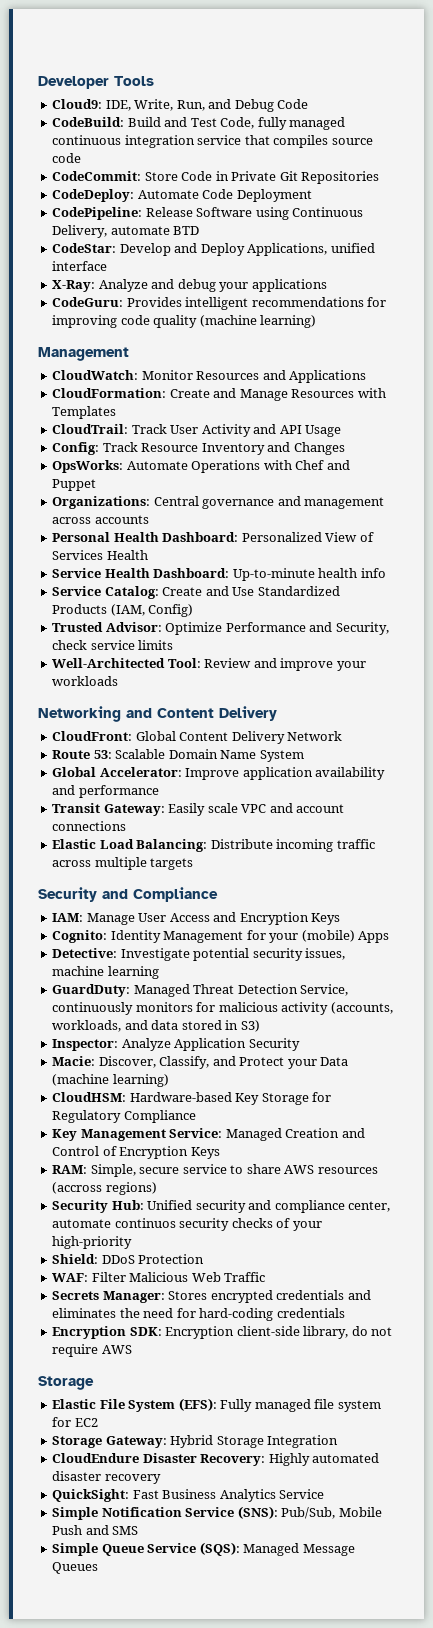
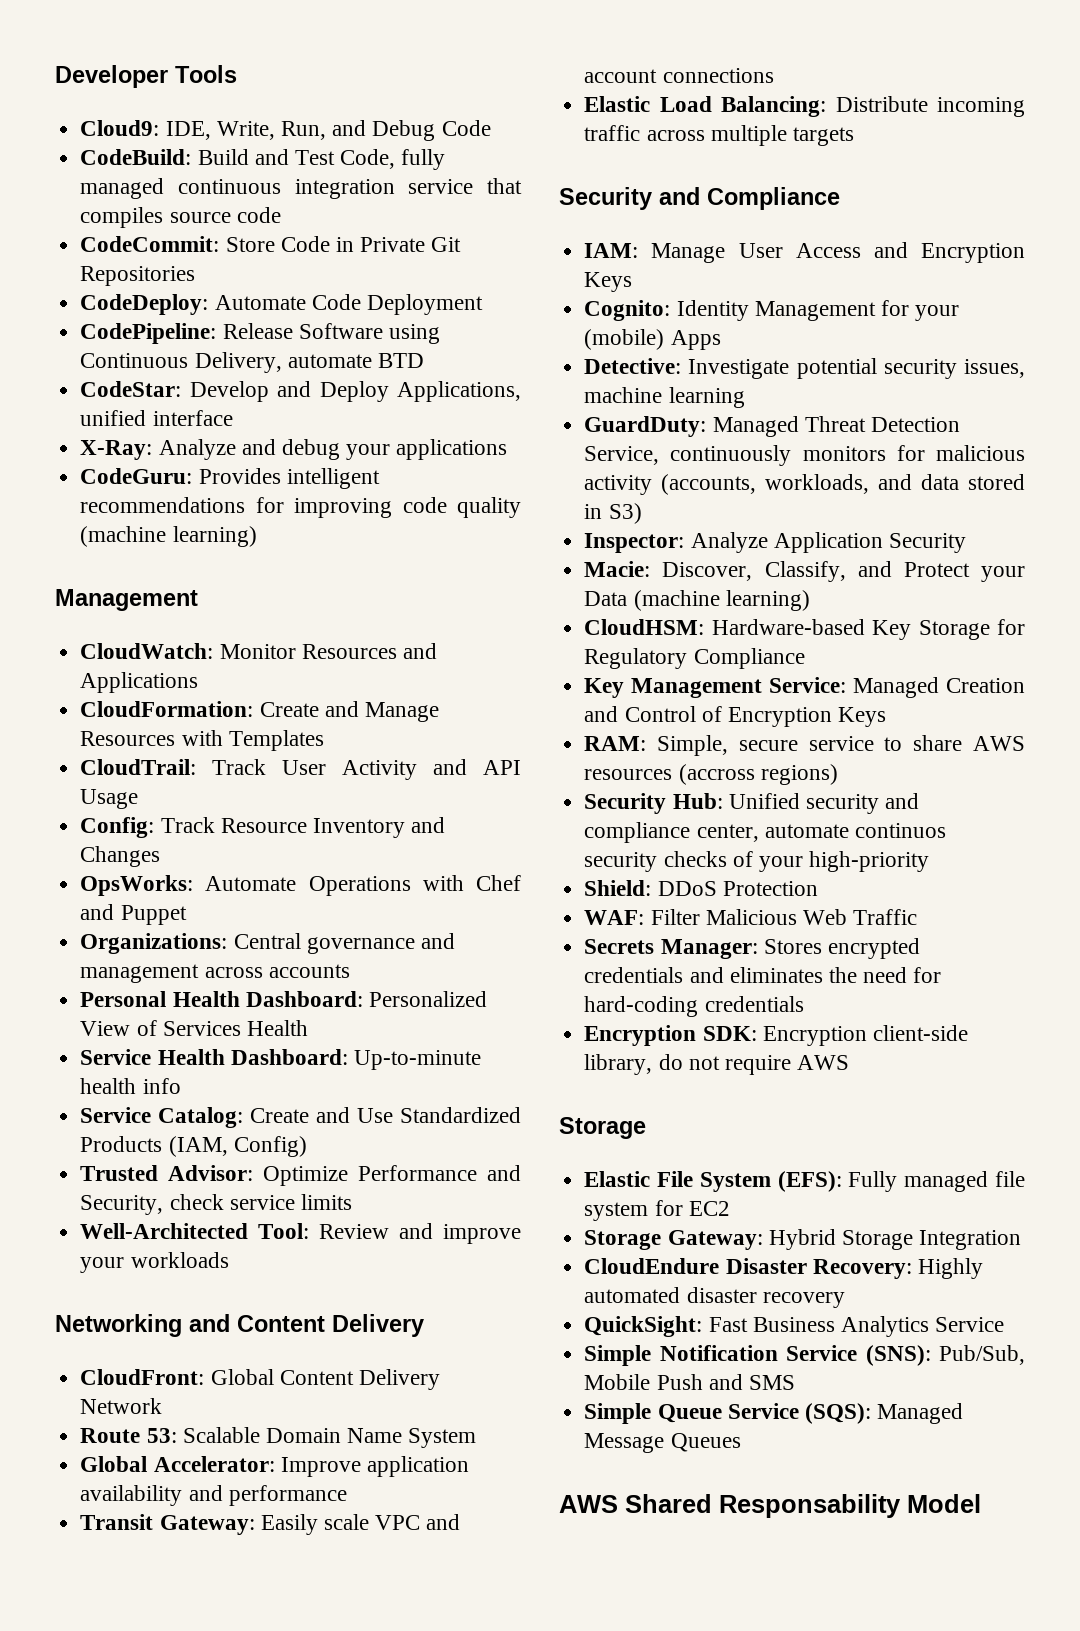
(99, 1568) none -> [559,1494,981,1518] // AWS Shared Responsability Model

